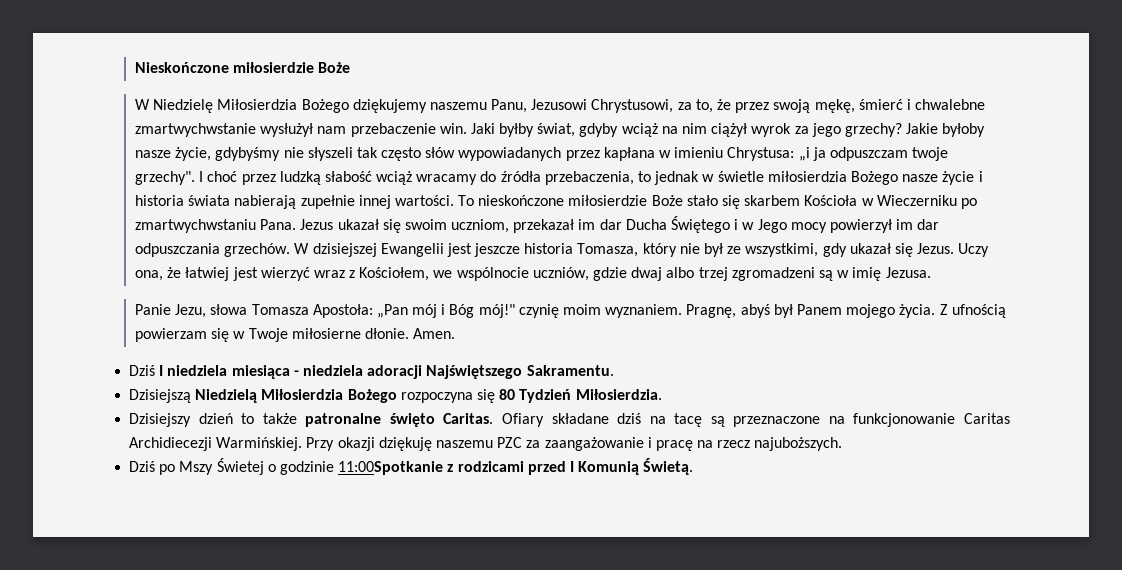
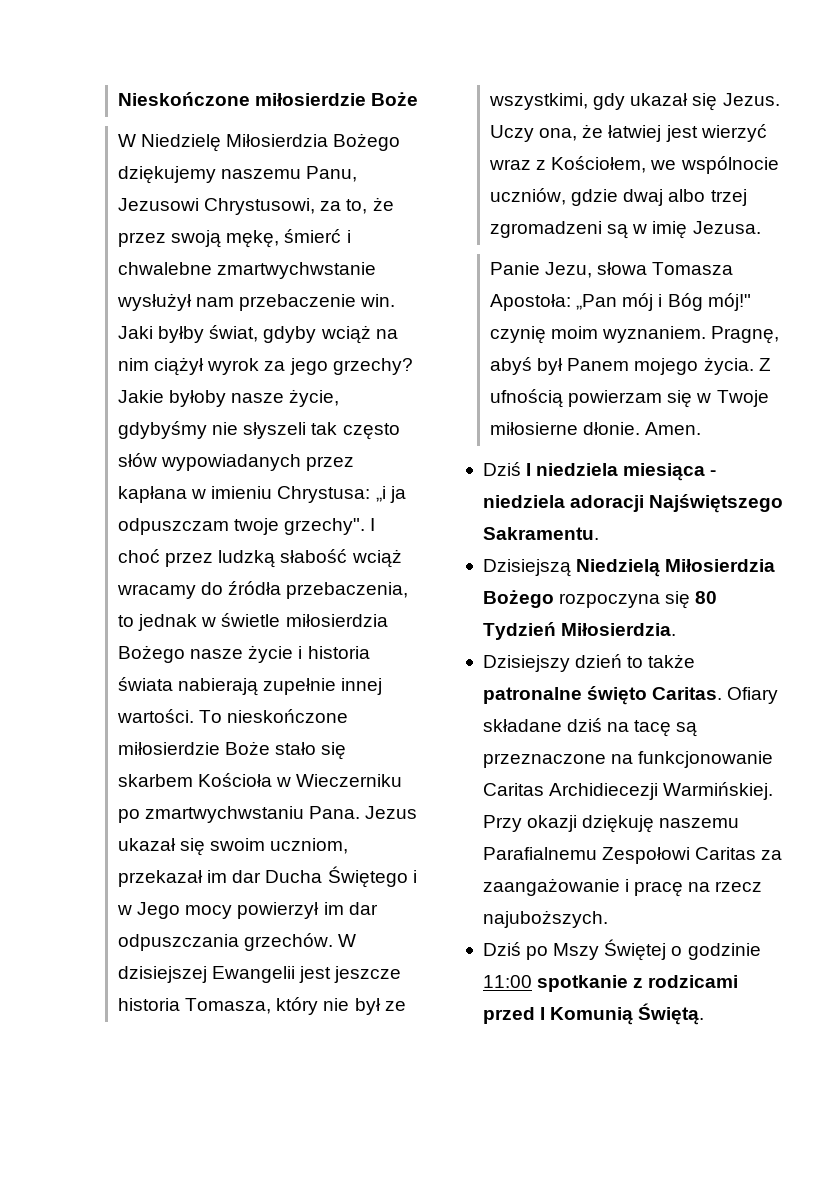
[497,437,523,448] PZC -> [482,847,757,864] Parafialnemu Zespołowi Caritas
[216,458,264,475] Świetej -> [604,939,667,961] Świętej
[338,461,444,475] 11:00Spotkanie -> [482,975,629,992] 11:00 spotkanie
[643,458,694,475] Świetą. -> [638,1003,705,1025] Świętą.

